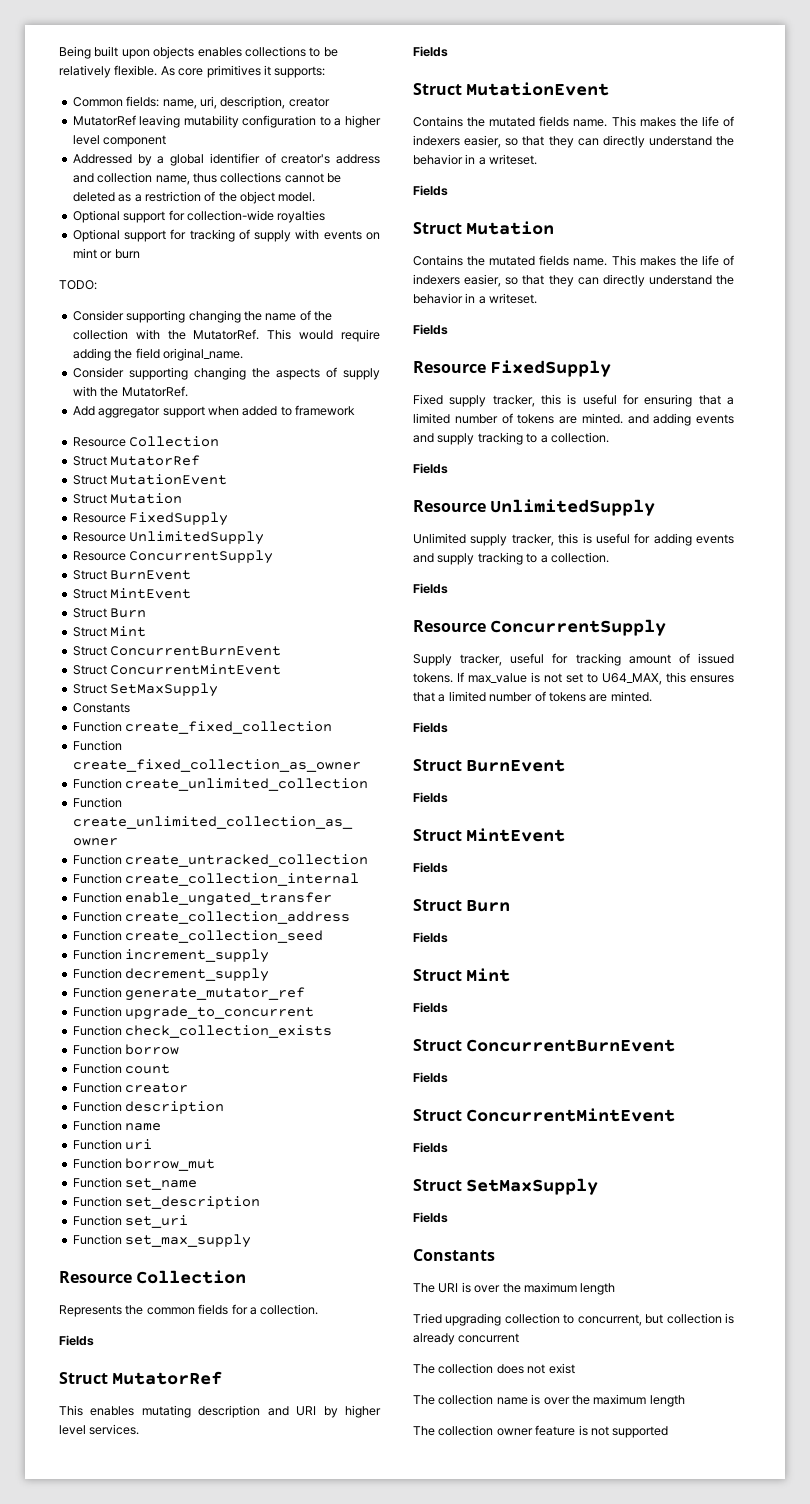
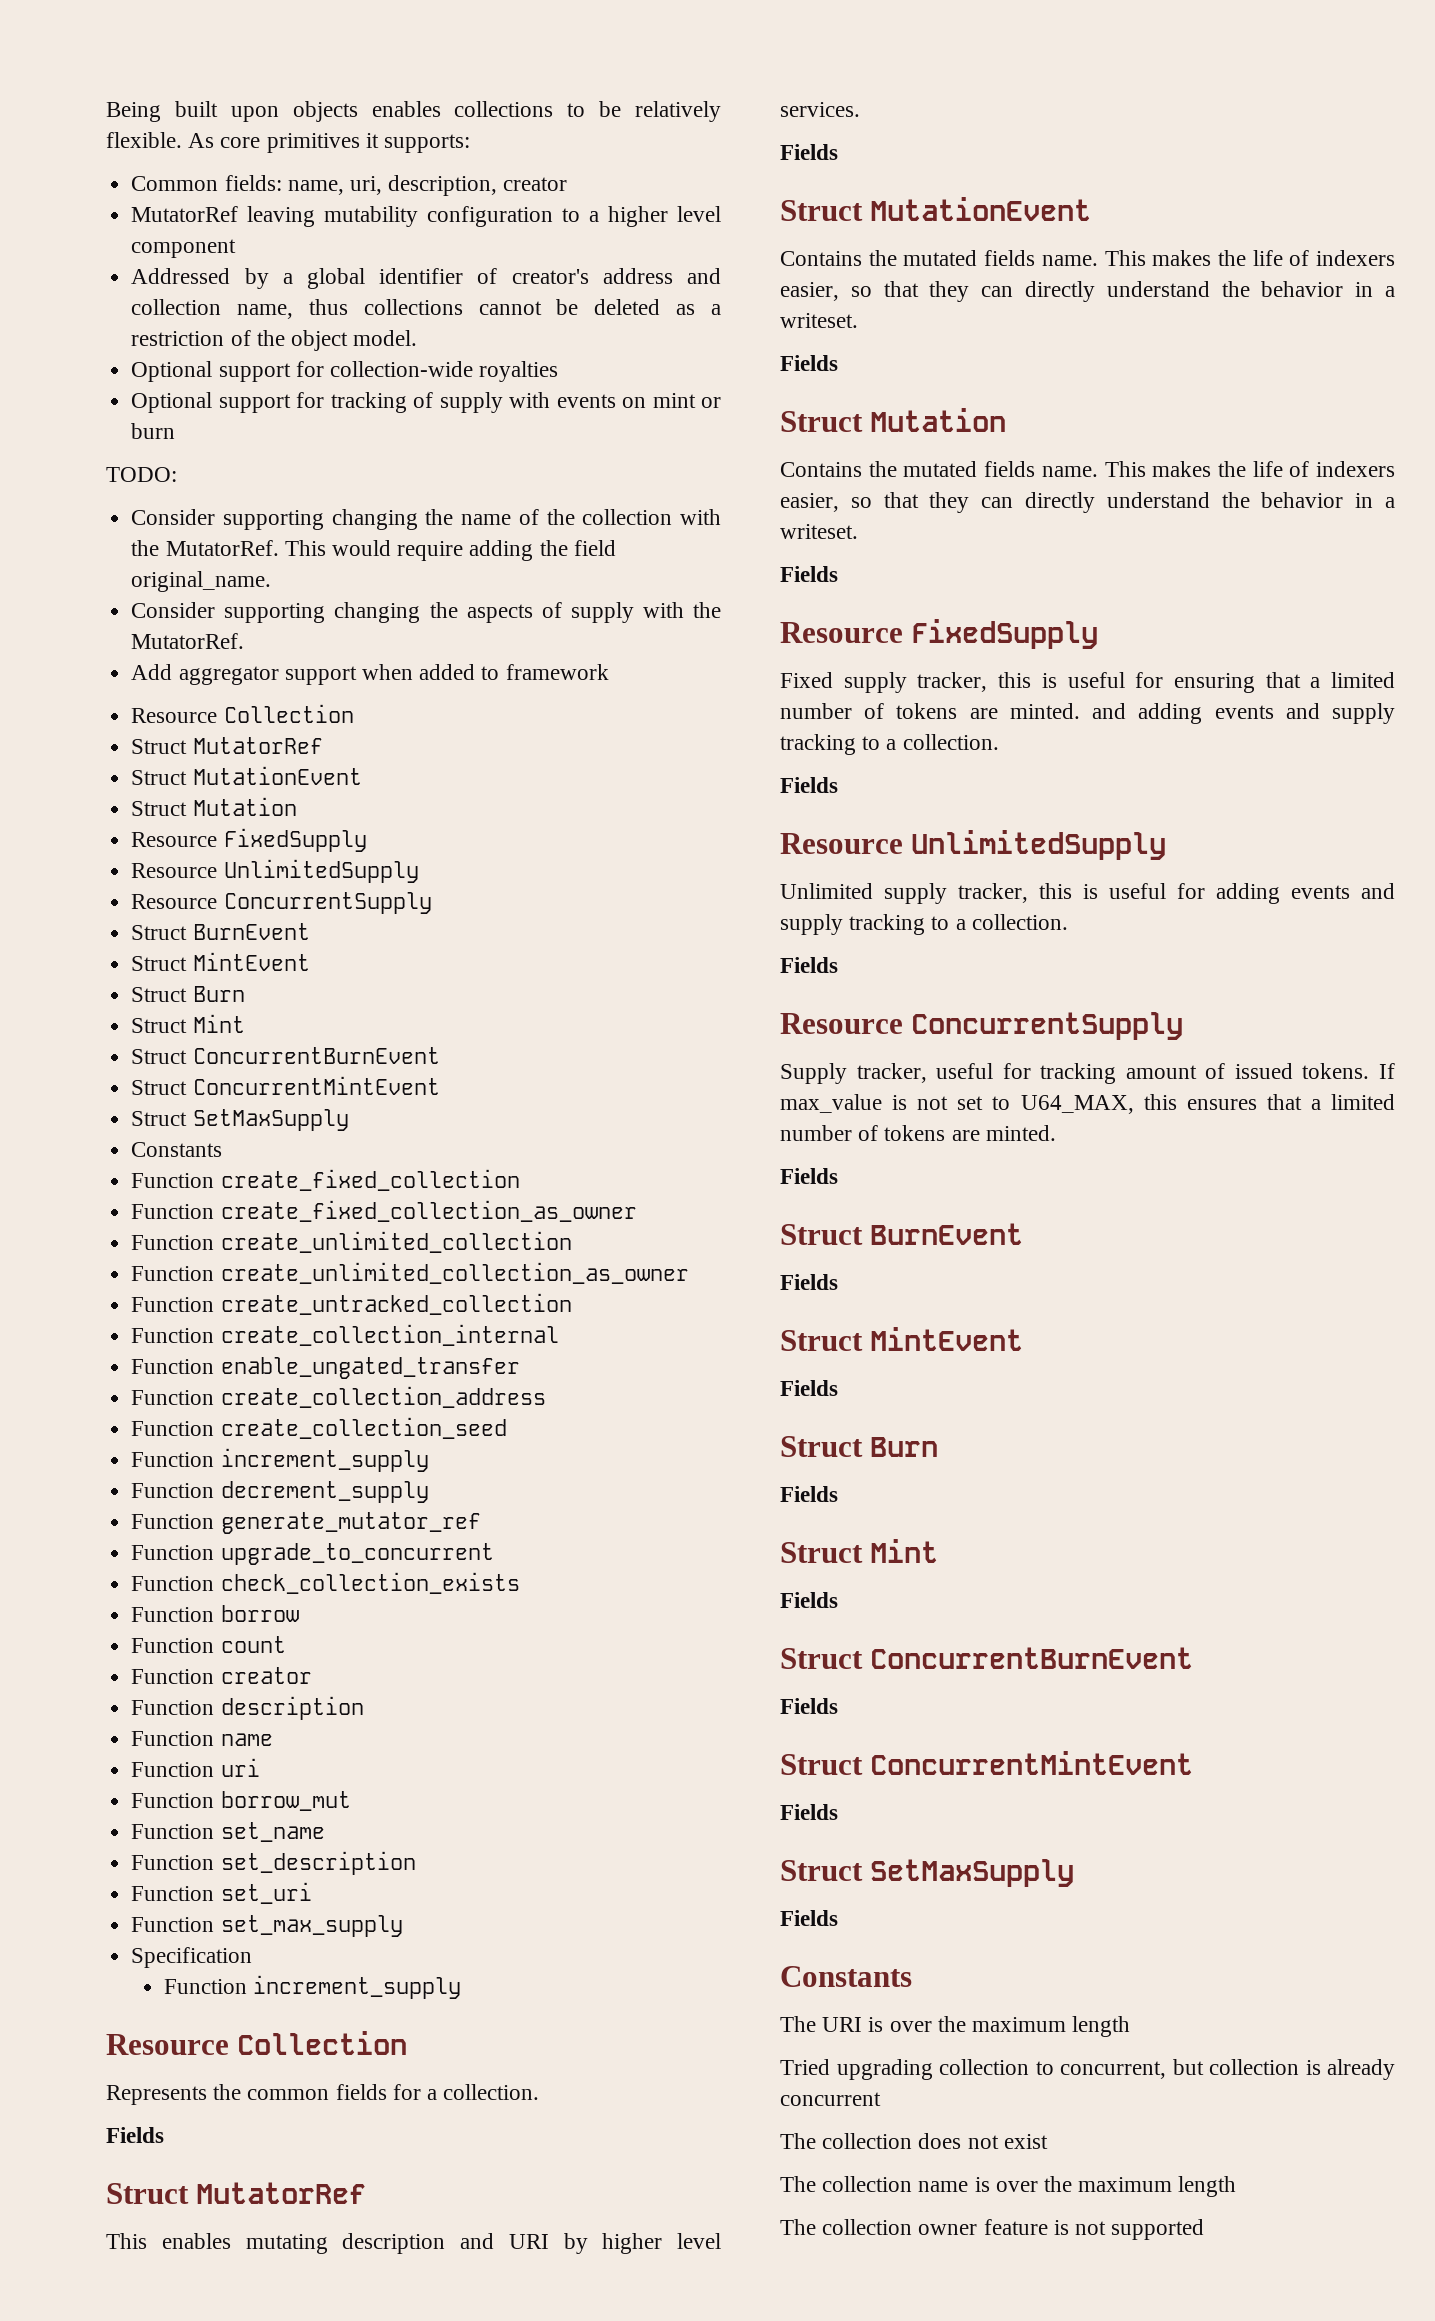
(252, 1241) none -> [131,1947,253,1968] [164,1975,462,1999] // Specification // Function increment_supply

